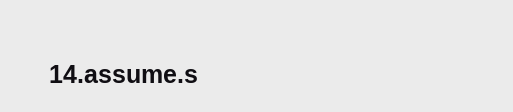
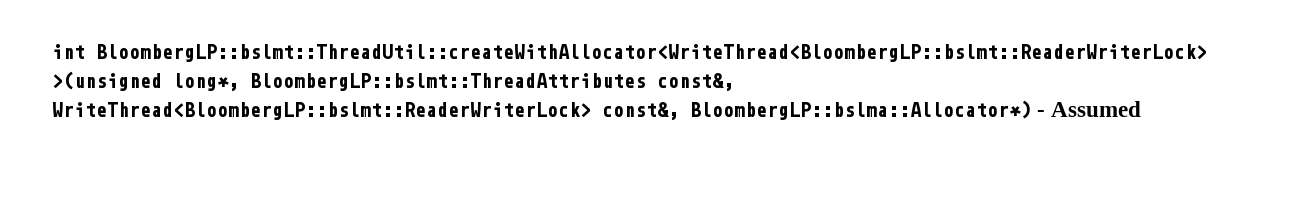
[49,65,198,83] 14.assume.s -> [52,44,1207,62] [52,71,734,91] [52,100,1142,120] int BloombergLP::bslmt::ThreadUtil::createWithAllocator<WriteThread<BloombergLP::bslmt::ReaderWriterLock> >(unsigned long*, BloombergLP::bslmt::ThreadAttributes const&, WriteThread<BloombergLP::bslmt::ReaderWriterLock> const&, BloombergLP::bslma::Allocator*) - Assumed

